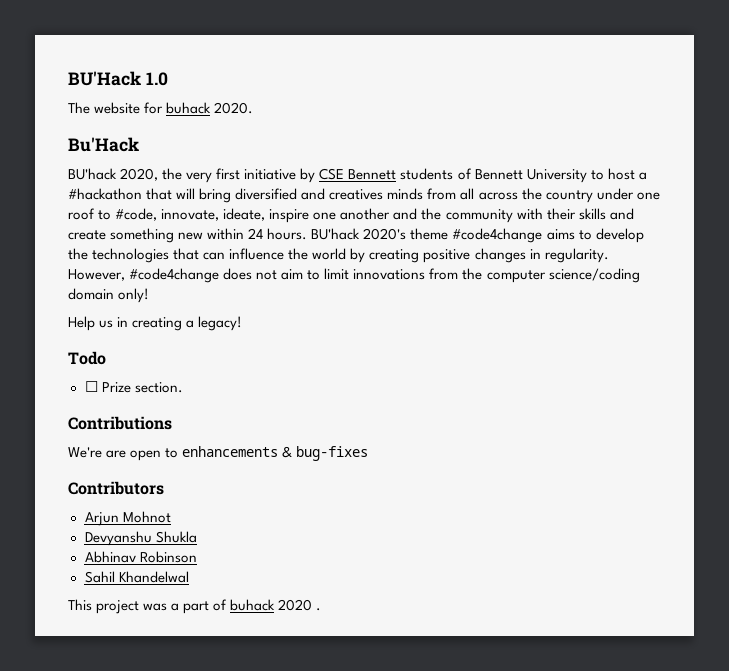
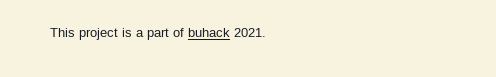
[68,71,168,86] [68,102,254,114] [68,137,139,152] [68,168,647,183] [68,188,660,203] [68,208,634,223] [68,228,644,243] [68,248,609,263] [68,268,640,283] [68,288,150,303] [68,316,243,331] [68,351,106,365] [84,381,183,393] [68,416,172,430] [68,446,369,461] [68,481,164,495] [84,511,171,526] [84,531,197,546] [84,551,197,563] [84,571,189,583] BU'Hack 1.0 // The website for buhack 2020. // Bu'Hack // BU'hack 2020, the very first initiative by CSE Bennett students of Bennett University to host a #hackathon that will bring diversified and creatives minds from all across the country under one roof to #code, innovate, ideate, inspire one another and the community with their skills and create something new within 24 hours. BU'hack 2020's theme #code4change aims to develop the technologies that can influence the world by creating positive changes in regularity. However, #code4change does not aim to limit innovations from the computer science/coding domain only! // Help us in creating a legacy! // Todo // ☐ Prize section. // Contributions // We're are open to enhancements & bug-fixes // Contributors // Arjun Mohnot // Devyanshu Shukla // Abhinav Robinson // Sahil Khandelwal // -> (50, 32) none
[143,603,168,611] was -> [122,28,132,37] is
[278,599,322,611] 2020 . -> [234,28,266,37] 2021.

